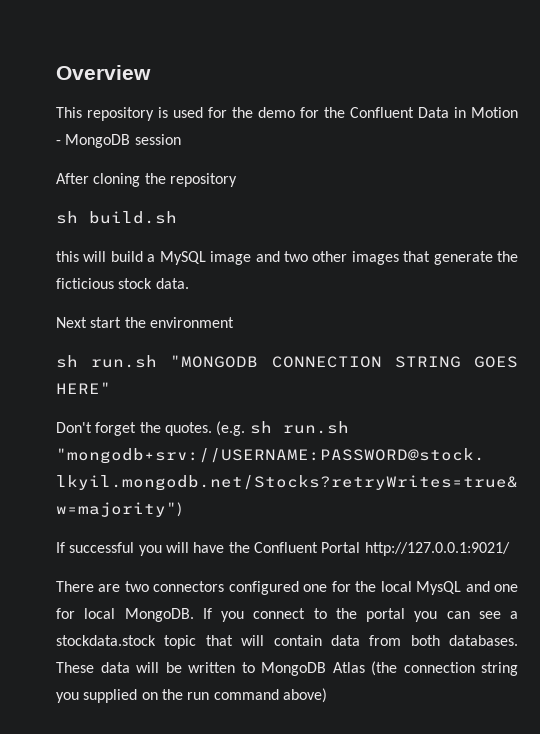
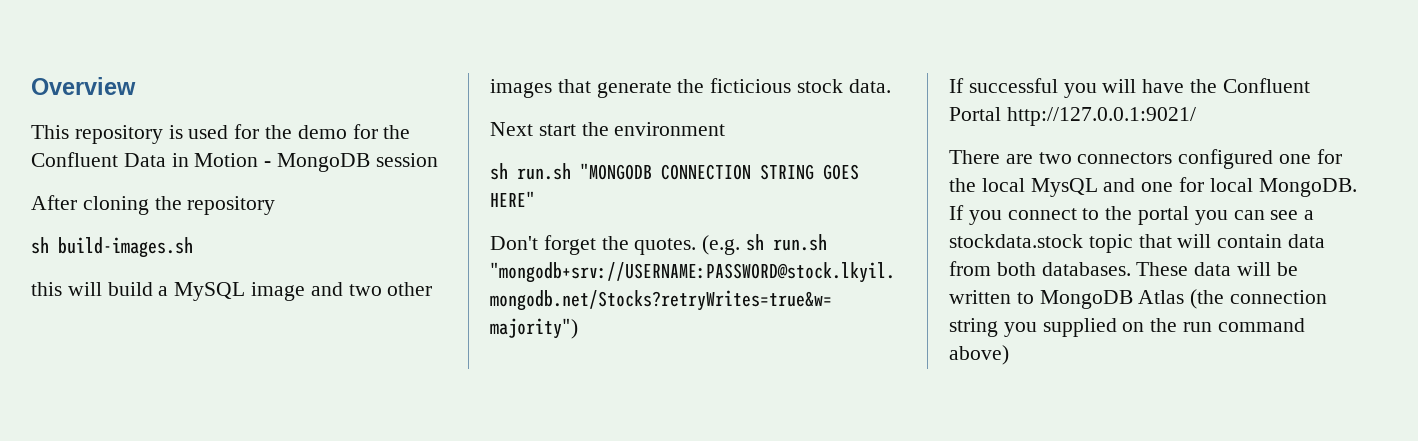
[89,211,177,224] build.sh -> [58,237,193,258] build-images.sh

